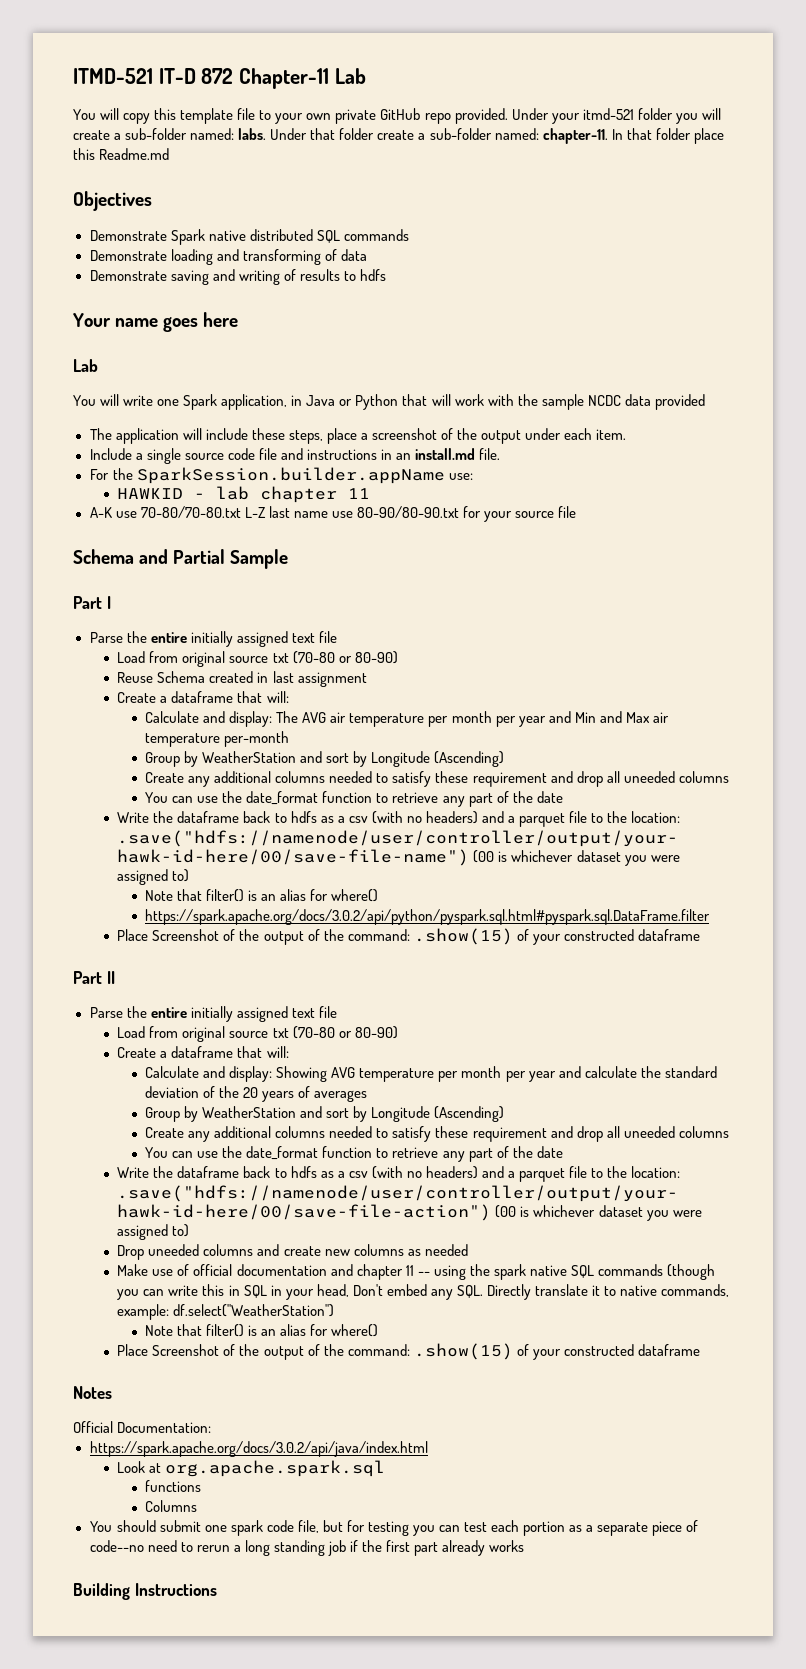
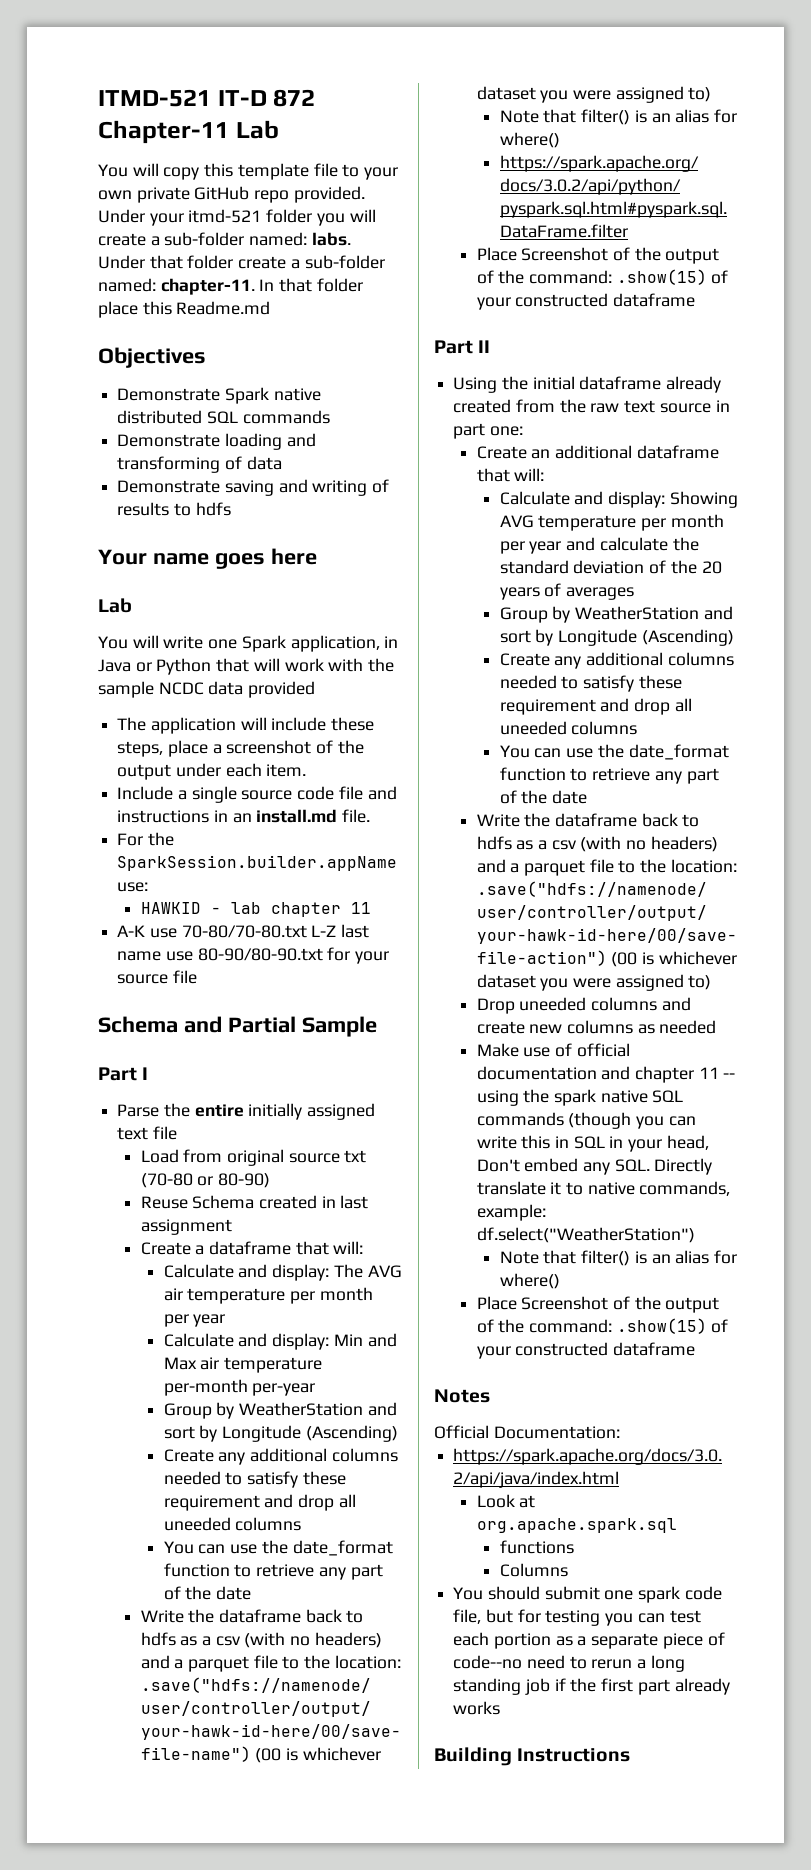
[548,711,571,723] and -> [163,1333,330,1350] // Calculate and display:
(290, 739) none -> [252,1383,316,1396] per-year
[89,1006,337,1022] [117,1026,398,1042] [117,1047,168,1058] Parse the entire initially assigned text file // Load from original source txt (70-80 or 80-90) // Create a -> [453,376,722,393] [453,399,730,413] [453,423,523,439] [476,445,632,459] Using the initial dataframe already created from the raw text source in part one: // Create an additional

